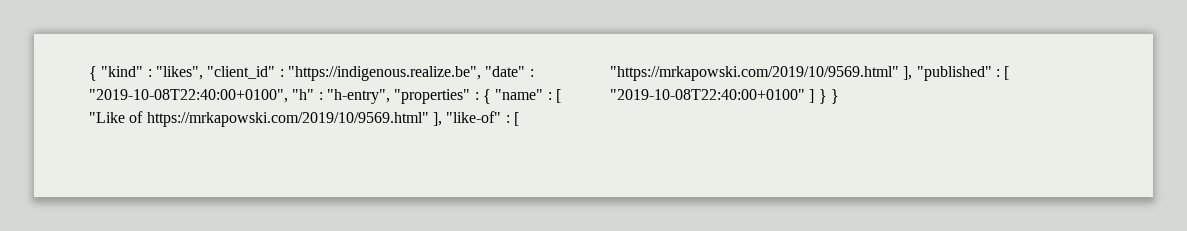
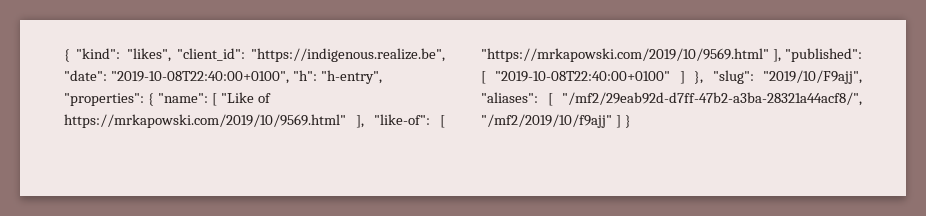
[89,66,534,81] [89,89,552,104] { "kind" : "likes", "client_id" : "https://indigenous.realize.be", "date" : "2019-10-08T22:40:00+0100", "h" : "h-entry", "properties" : { "name" : -> [64,48,445,62] [64,70,382,84] [64,93,208,106] { "kind": "likes", "client_id": "https://indigenous.realize.be", "date": "2019-10-08T22:40:00+0100", "h": "h-entry", "properties": { "name":
[446,111,510,123] "like-of" : -> [374,114,430,125] "like-of":
[916,66,1000,81] "published" : -> [785,48,862,62] "published":
[818,89,827,104] } -> [694,70,862,84] [481,92,862,106] [481,114,621,128] }, "slug": "2019/10/F9ajj", "aliases": [ "/mf2/29eab92d-d7ff-47b2-a3ba-28321a44acf8/", "/mf2/2019/10/f9ajj" ]

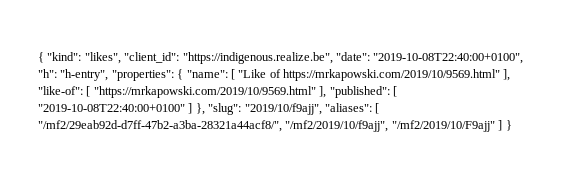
[763,70,862,84] "2019/10/F9ajj", -> [244,103,322,115] "2019/10/f9ajj",
[481,114,612,128] "/mf2/2019/10/f9ajj" -> [285,120,495,132] "/mf2/2019/10/f9ajj", "/mf2/2019/10/F9ajj"

